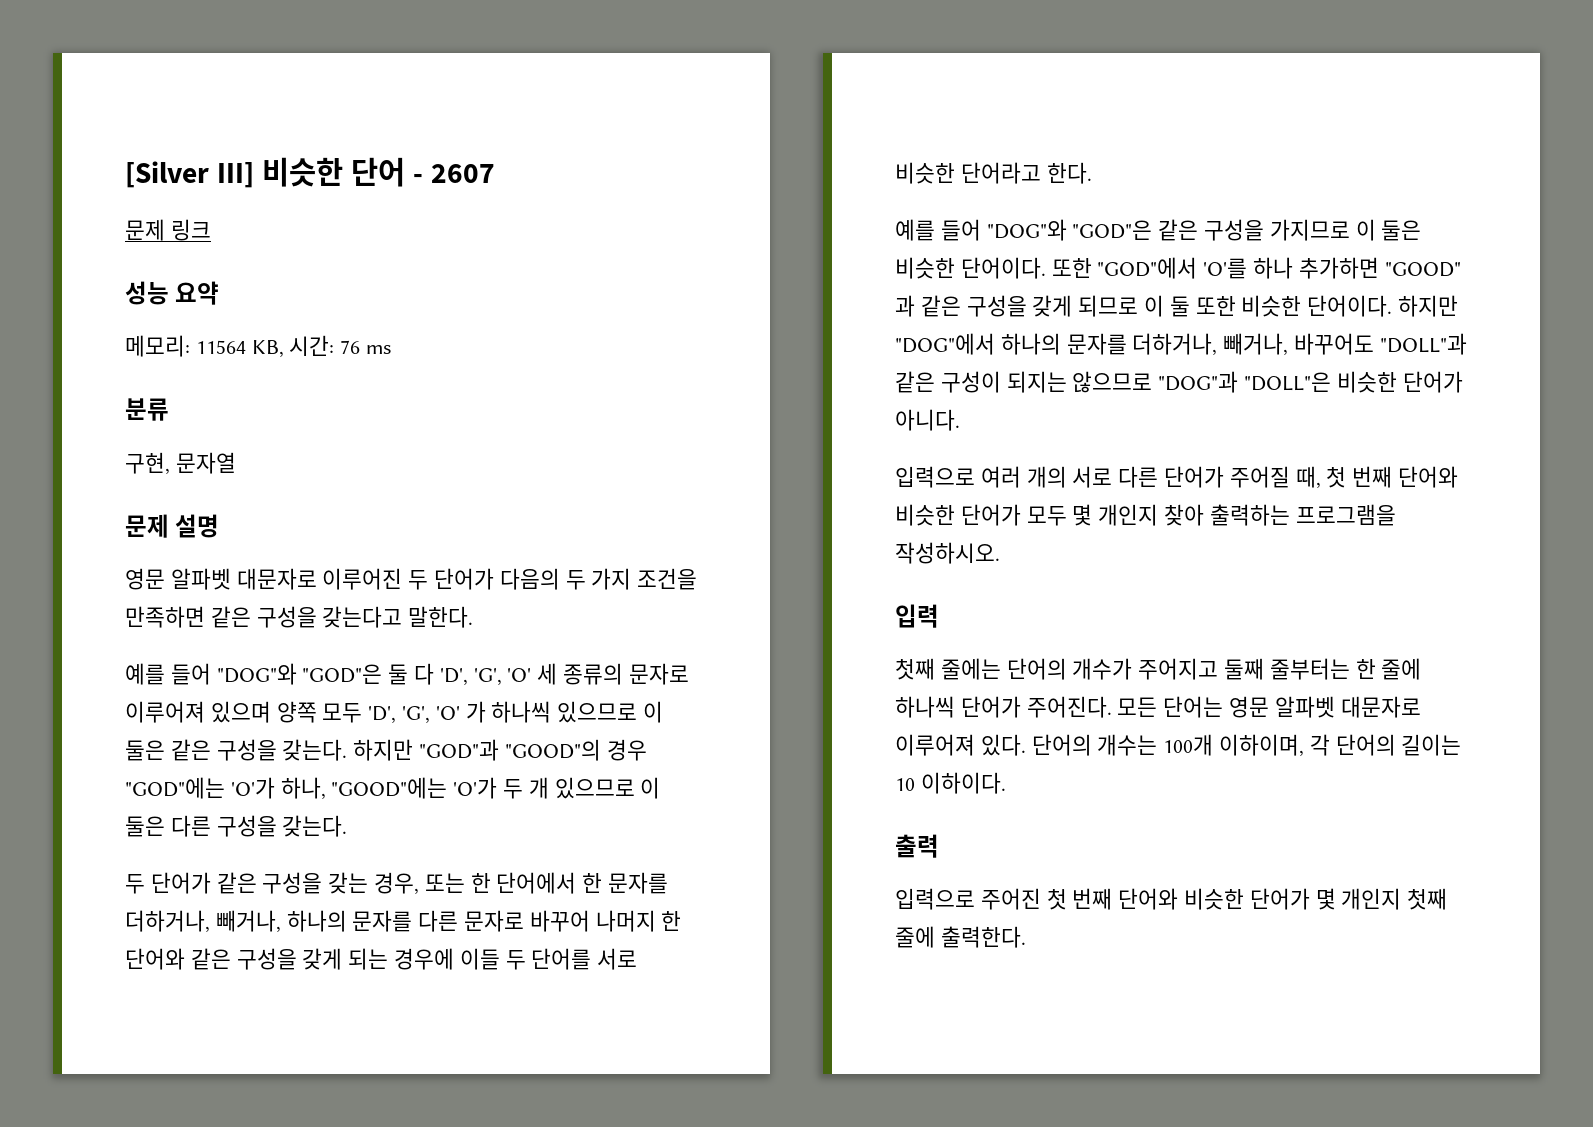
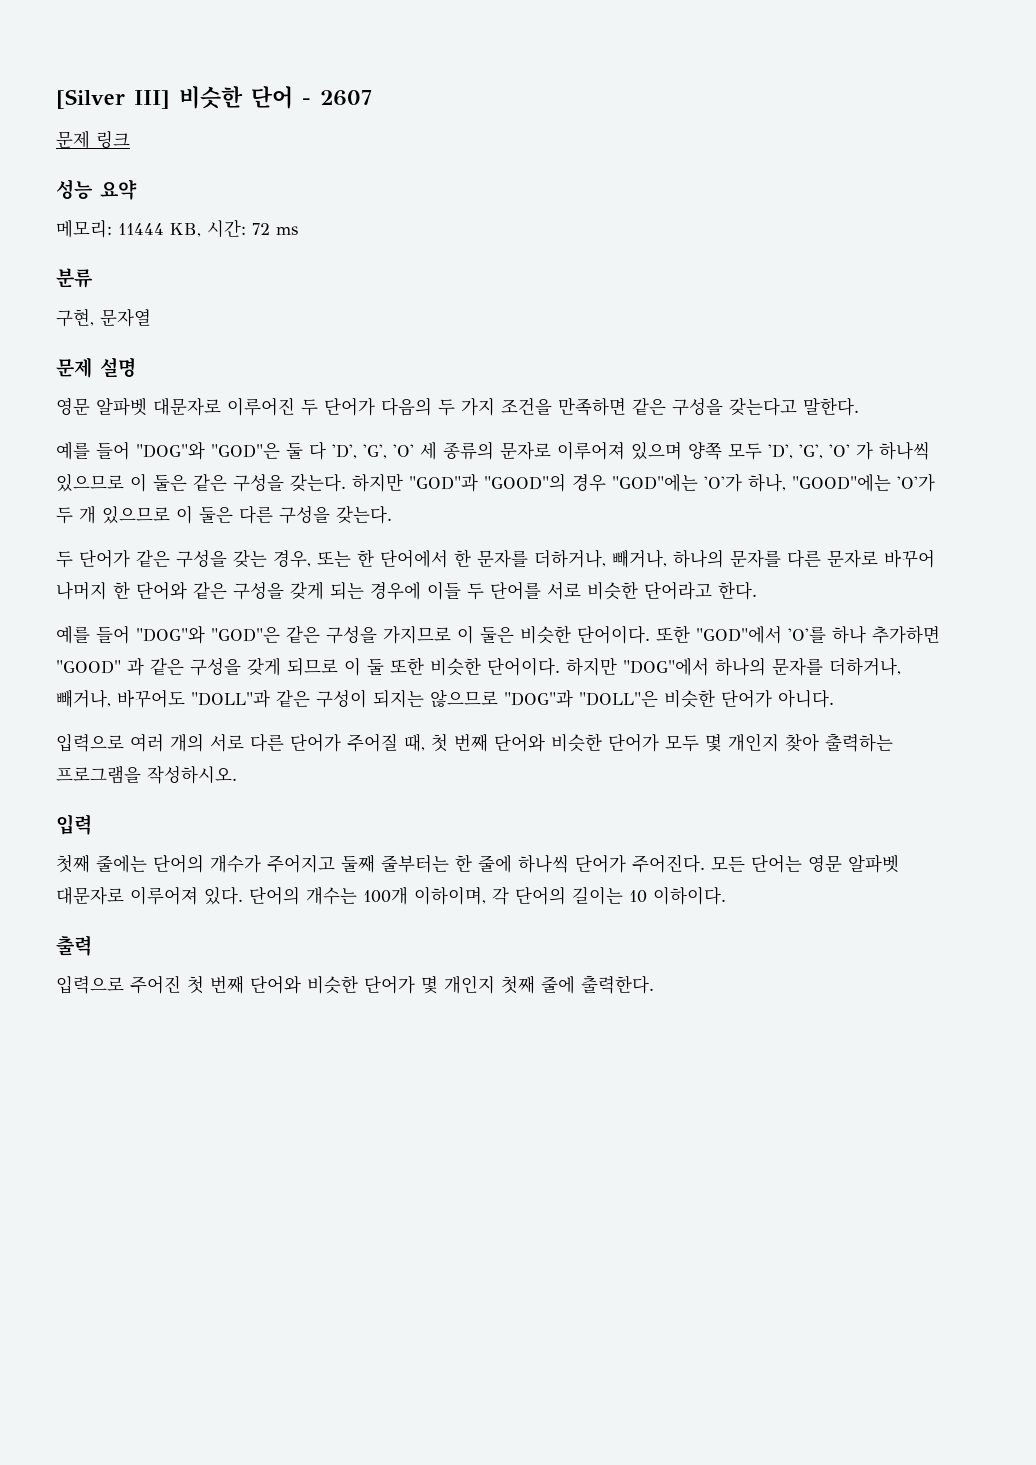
[195,340,246,354] 11564 -> [118,223,164,235] 11444
[340,340,361,354] 76 -> [252,223,270,235] 72

